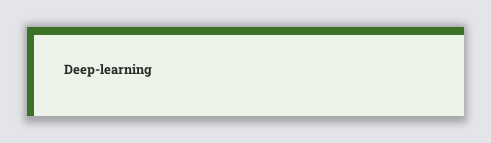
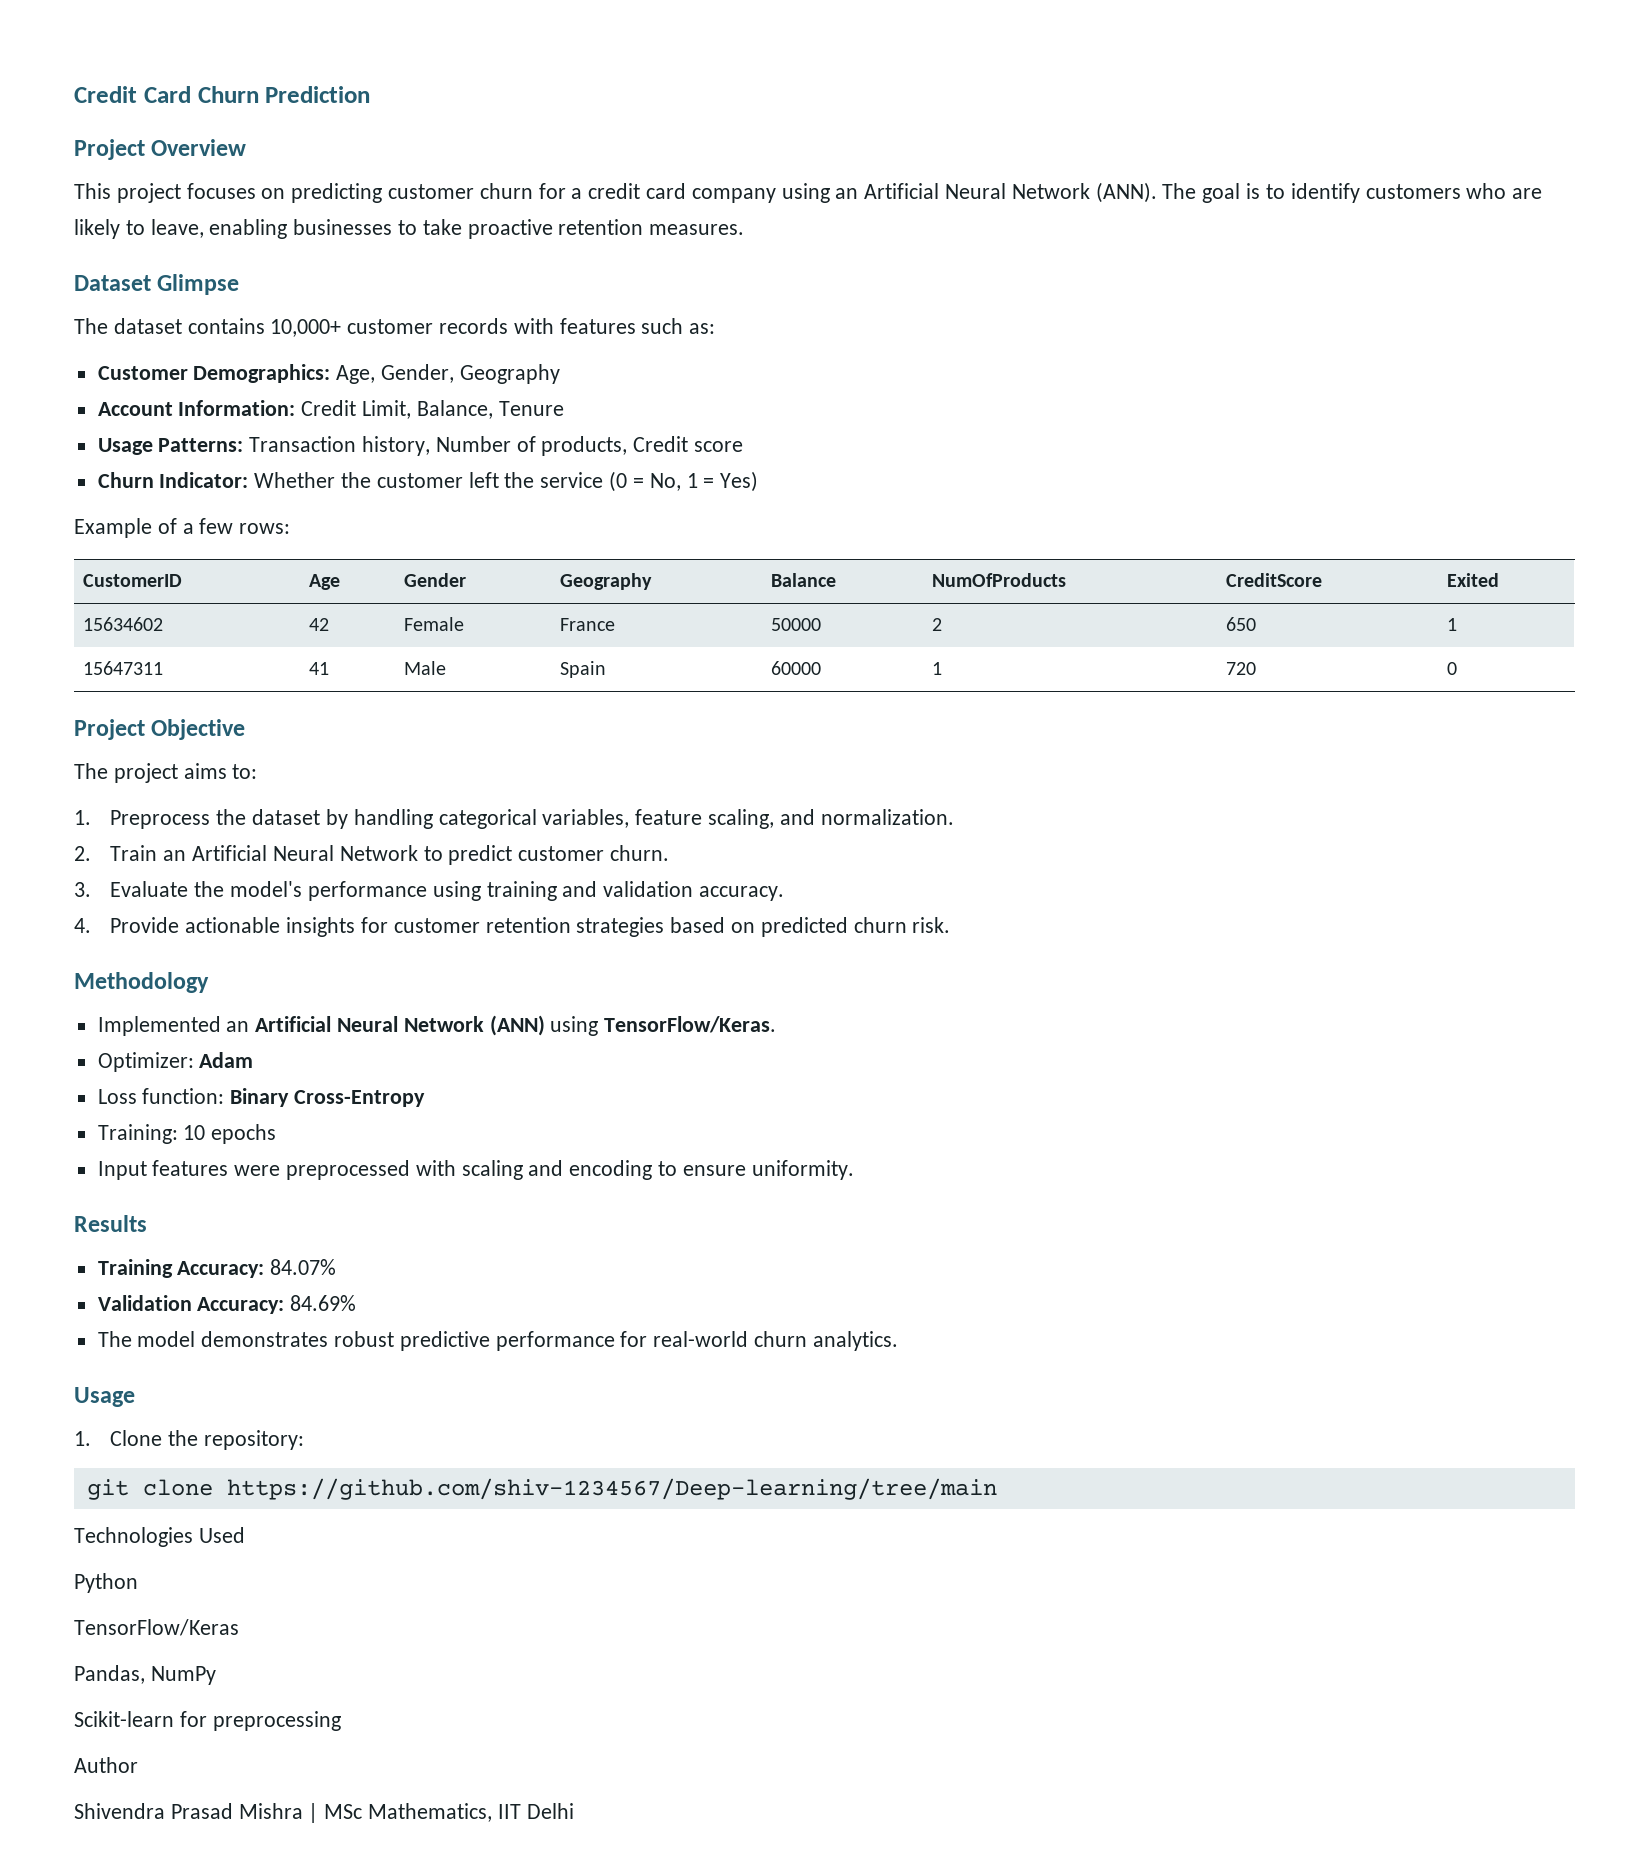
[64,64,152,77] Deep-learning -> [74,86,371,103] [74,139,247,160] [74,182,1543,203] [74,219,745,239] [74,274,240,295] [74,318,716,337] [97,364,560,384] [97,400,564,419] [97,436,744,456] [97,471,759,492] [74,518,291,538] [82,574,182,587] [308,574,340,590] [403,573,466,587] [559,573,652,590] [770,573,836,587] [931,573,1066,587] [1225,573,1322,587] [1446,573,1499,587] [82,617,163,631] [308,618,329,631] [403,617,464,631] [559,618,615,631] [770,618,821,631] [931,618,942,631] [1225,617,1256,631] [1446,618,1457,631] [82,661,163,675] [308,662,329,675] [403,661,446,675] [559,661,606,678] [770,661,821,675] [931,662,942,675] [1225,662,1256,675] [1446,662,1457,675] [74,719,246,740] [74,763,258,783] [74,809,954,829] [74,845,669,865] [74,881,784,901] [74,917,951,937] [74,972,209,993] [97,1015,777,1036] [97,1052,254,1072] [97,1088,426,1107] [97,1124,277,1144] [97,1160,854,1180] [74,1215,147,1232] [97,1259,337,1278] [97,1295,357,1314] [97,1331,898,1351] [74,1387,135,1407] [74,1430,305,1450] [86,1478,997,1500] [74,1527,245,1547] [74,1573,138,1593] [74,1619,239,1636] [74,1665,216,1685] [74,1711,341,1731] [74,1757,138,1773] [74,1803,574,1823] Credit Card Churn Prediction // Project Overview // This project focuses on predicting customer churn for a credit card company using an Artificial Neural Network (ANN). The goal is to identify customers who are likely to leave, enabling businesses to take proactive retention measures. // Dataset Glimpse // The dataset contains 10,000+ customer records with features such as: // Customer Demographics: Age, Gender, Geography // Account Information: Credit Limit, Balance, Tenure // Usage Patterns: Transaction history, Number of products, Credit score // Churn Indicator: Whether the customer left the service (0 = No, 1 = Yes) // Example of a few rows: // CustomerID | Age | Gender | Geography | Balance | NumOfProducts | CreditScore | Exited // 15634602 | 42 | Female | France | 50000 | 2 | 650 | 1 // 15647311 | 41 | Male | Spain | 60000 | 1 | 720 | 0 // Project Objective // The project aims to: // 1. Preprocess the dataset by handling categorical variables, feature scaling, and normalization. // 2. Train an Artificial Neural Network to predict customer churn. // 3. Evaluate the model's performance using training and validation accuracy. // 4. Provide actionable insights for customer retention strategies based on predicted churn risk. // Methodology // Implemented an Artificial Neural Network (ANN) using TensorFlow/Keras. // Optimizer: Adam // Loss function: Binary Cross-Entropy // Training: 10 epochs // Input features were preprocessed with scaling and encoding to ensure uniformity. // Results // Training Accuracy: 84.07% // Validation Accuracy: 84.69% // The model demonstrates robust predictive performance for real-world churn analytics. // Usage // 1. Clone the repository: // git clone https://github.com/shiv-1234567/Deep-learning/tree/main // Technologies Used // Python // TensorFlow/Keras // Pandas, NumPy // Scikit-learn for preprocessing // Author // Shivendra Prasad Mishra | MSc Mathematics, IIT Delhi

